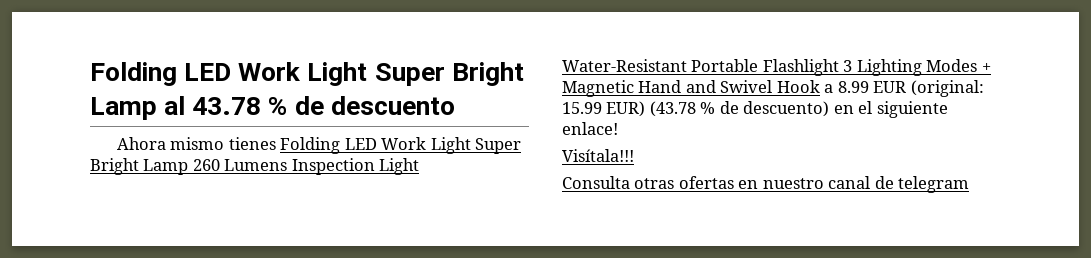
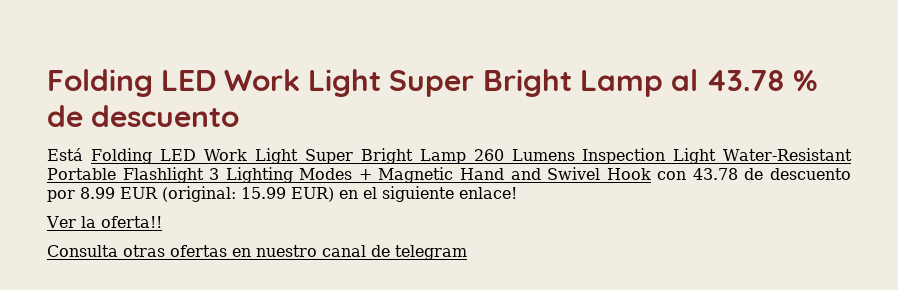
[116,137,276,150] Ahora mismo tienes -> [47,148,83,161] Está
[824,84,834,93] a -> [657,168,851,180] [47,190,75,202] con 43.78 de descuento por
[649,101,830,117] (43.78 % de descuento) -> (334, 194) none
[562,149,634,162] Visítala!!! -> [46,216,162,228] Ver la oferta!!

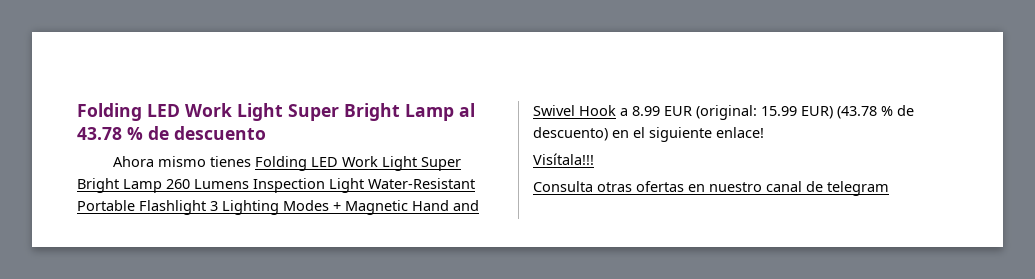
[47,148,83,161] Está -> [112,156,251,167] Ahora mismo tienes
[657,168,851,180] [47,190,75,202] con 43.78 de descuento por -> [620,108,628,116] a
(334, 194) none -> [837,105,914,119] [533,127,608,141] (43.78 % de descuento)
[46,216,162,228] Ver la oferta!! -> [533,153,594,165] Visítala!!!

